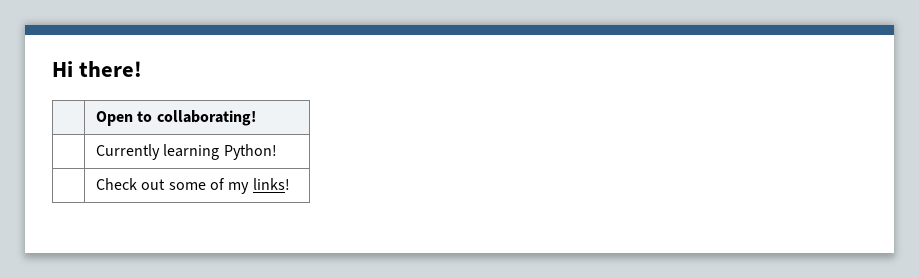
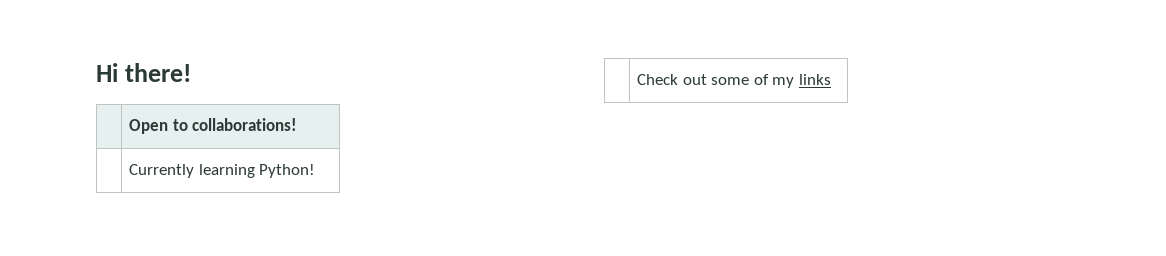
[156,110,256,126] collaborating! -> [192,118,298,131] collaborations!
[252,178,290,190] links! -> [798,74,831,85] links

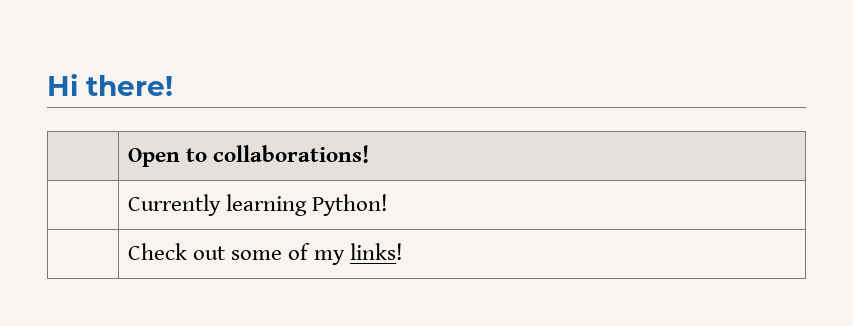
[798,74,831,85] links -> [349,243,403,260] links!

